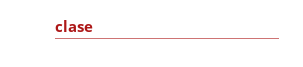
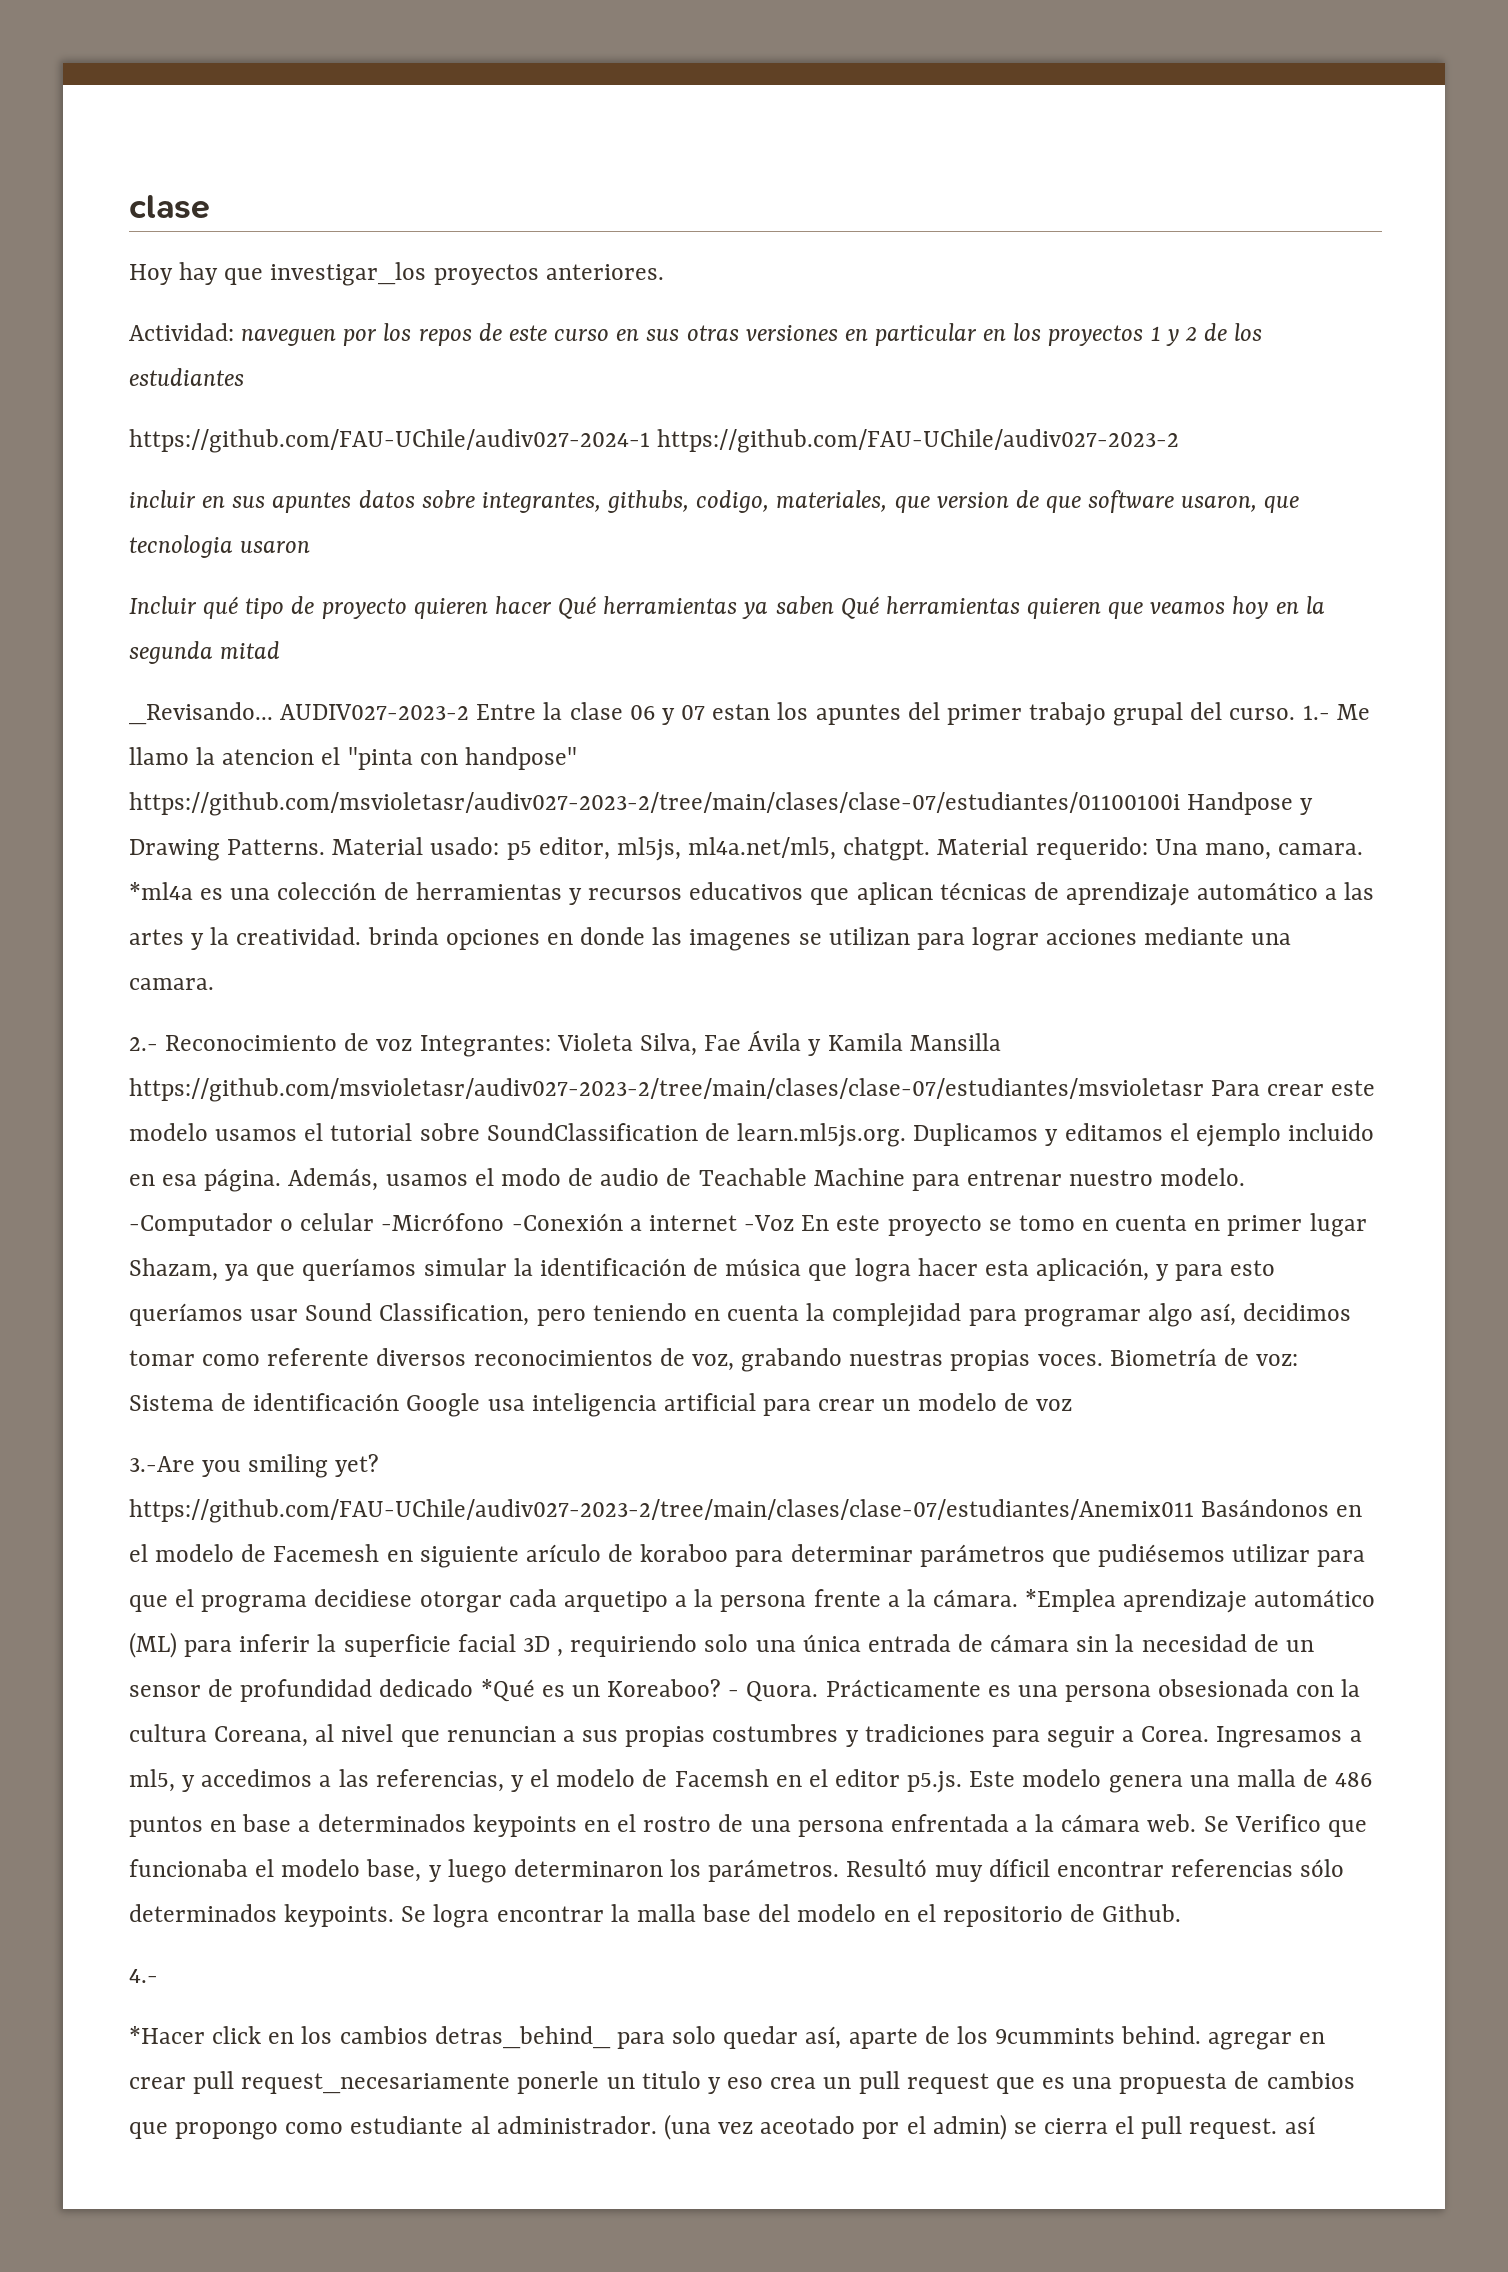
[55,20,93,32] clase -> [129,195,210,219] [129,262,664,286] [129,323,1263,346] [129,368,244,386] [129,429,1180,453] [129,490,1300,513] [129,535,311,558] [129,596,1325,619] [129,641,281,664] [129,702,1370,726] [129,747,577,770] [129,792,1314,816] [129,837,1364,861] [129,882,1375,906] [129,927,1292,951] [129,978,214,990] [129,1030,1001,1057] [129,1078,1376,1102] [129,1123,1375,1147] [129,1168,1246,1192] [129,1213,1367,1237] [129,1258,1276,1282] [129,1303,1352,1327] [129,1348,1299,1372] [129,1393,1072,1417] [129,1454,380,1478] [129,1499,1363,1523] [129,1544,1366,1568] [129,1589,1376,1613] [129,1632,1314,1658] [129,1679,1361,1702] [129,1724,1362,1748] [129,1769,1373,1793] [129,1814,1367,1837] [129,1859,1345,1883] [129,1904,1182,1928] [129,1969,158,1983] [129,2026,1326,2050] [129,2071,1355,2094] [129,2114,1315,2140] clase // Hoy hay que investigar_los proyectos anteriores. // Actividad: naveguen por los repos de este curso en sus otras versiones en particular en los proyectos 1 y 2 de los estudiantes // https://github.com/FAU-UChile/audiv027-2024-1 https://github.com/FAU-UChile/audiv027-2023-2 // incluir en sus apuntes datos sobre integrantes, githubs, codigo, materiales, que version de que software usaron, que tecnologia usaron // Incluir qué tipo de proyecto quieren hacer Qué herramientas ya saben Qué herramientas quieren que veamos hoy en la segunda mitad // _Revisando... AUDIV027-2023-2 Entre la clase 06 y 07 estan los apuntes del primer trabajo grupal del curso. 1.- Me llamo la atencion el "pinta con handpose" https://github.com/msvioletasr/audiv027-2023-2/tree/main/clases/clase-07/estudiantes/01100100i Handpose y Drawing Patterns. Material usado: p5 editor, ml5js, ml4a.net/ml5, chatgpt. Material requerido: Una mano, camara. *ml4a es una colección de herramientas y recursos educativos que aplican técnicas de aprendizaje automático a las artes y la creatividad. brinda opciones en donde las imagenes se utilizan para lograr acciones mediante una camara. // 2.- Reconocimiento de voz Integrantes: Violeta Silva, Fae Ávila y Kamila Mansilla https://github.com/msvioletasr/audiv027-2023-2/tree/main/clases/clase-07/estudiantes/msvioletasr Para crear este modelo usamos el tutorial sobre SoundClassification de learn.ml5js.org. Duplicamos y editamos el ejemplo incluido en esa página. Además, usamos el modo de audio de Teachable Machine para entrenar nuestro modelo. -Computador o celular -Micrófono -Conexión a internet -Voz En este proyecto se tomo en cuenta en primer lugar Shazam, ya que queríamos simular la identificación de música que logra hacer esta aplicación, y para esto queríamos usar Sound Classification, pero teniendo en cuenta la complejidad para programar algo así, decidimos tomar como referente diversos reconocimientos de voz, grabando nuestras propias voces. Biometría de voz: Sistema de identificación Google usa inteligencia artificial para crear un modelo de voz // 3.-Are you smiling yet? https://github.com/FAU-UChile/audiv027-2023-2/tree/main/clases/clase-07/estudiantes/Anemix011 Basándonos en el modelo de Facemesh en siguiente arículo de koraboo para determinar parámetros que pudiésemos utilizar para que el programa decidiese otorgar cada arquetipo a la persona frente a la cámara. *Emplea aprendizaje automático (ML) para inferir la superficie facial 3D , requiriendo solo una única entrada de cámara sin la necesidad de un sensor de profundidad dedicado *Qué es un Koreaboo? - Quora. Prácticamente es una persona obsesionada con la cultura Coreana, al nivel que renuncian a sus propias costumbres y tradiciones para seguir a Corea. Ingresamos a ml5, y accedimos a las referencias, y el modelo de Facemsh en el editor p5.js. Este modelo genera una malla de 486 puntos en base a determinados keypoints en el rostro de una persona enfrentada a la cámara web. Se Verifico que funcionaba el modelo base, y luego determinaron los parámetros. Resultó muy díficil encontrar referencias sólo determinados keypoints. Se logra encontrar la malla base del modelo en el repositorio de Github. // 4.- // *Hacer click en los cambios detras_behind_ para solo quedar así, aparte de los 9cummints behind. agregar en crear pull request_necesariamente ponerle un titulo y eso crea un pull request que es una propuesta de cambios que propongo como estudiante al administrador. (una vez aceotado por el admin) se cierra el pull request. así

